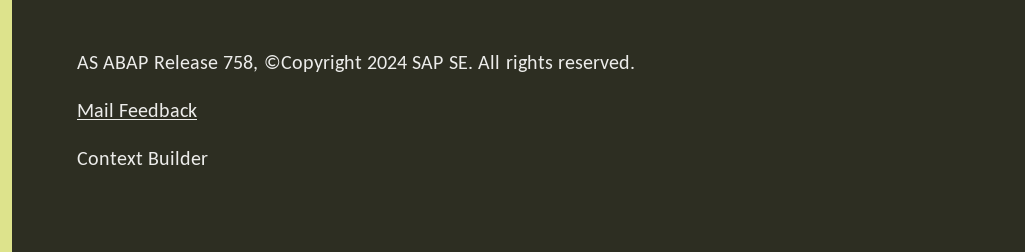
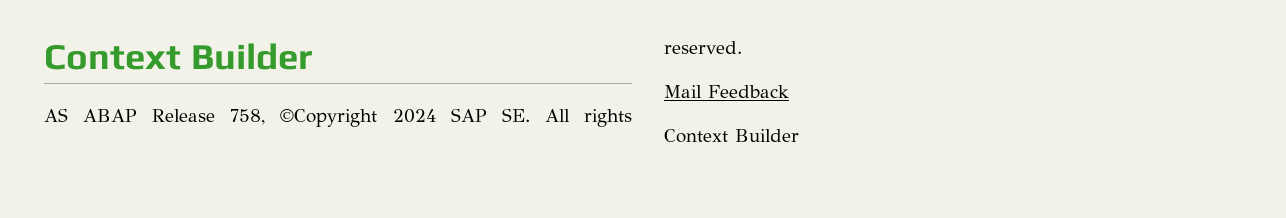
(77, 62) none -> [44,43,312,70] Context Builder //

